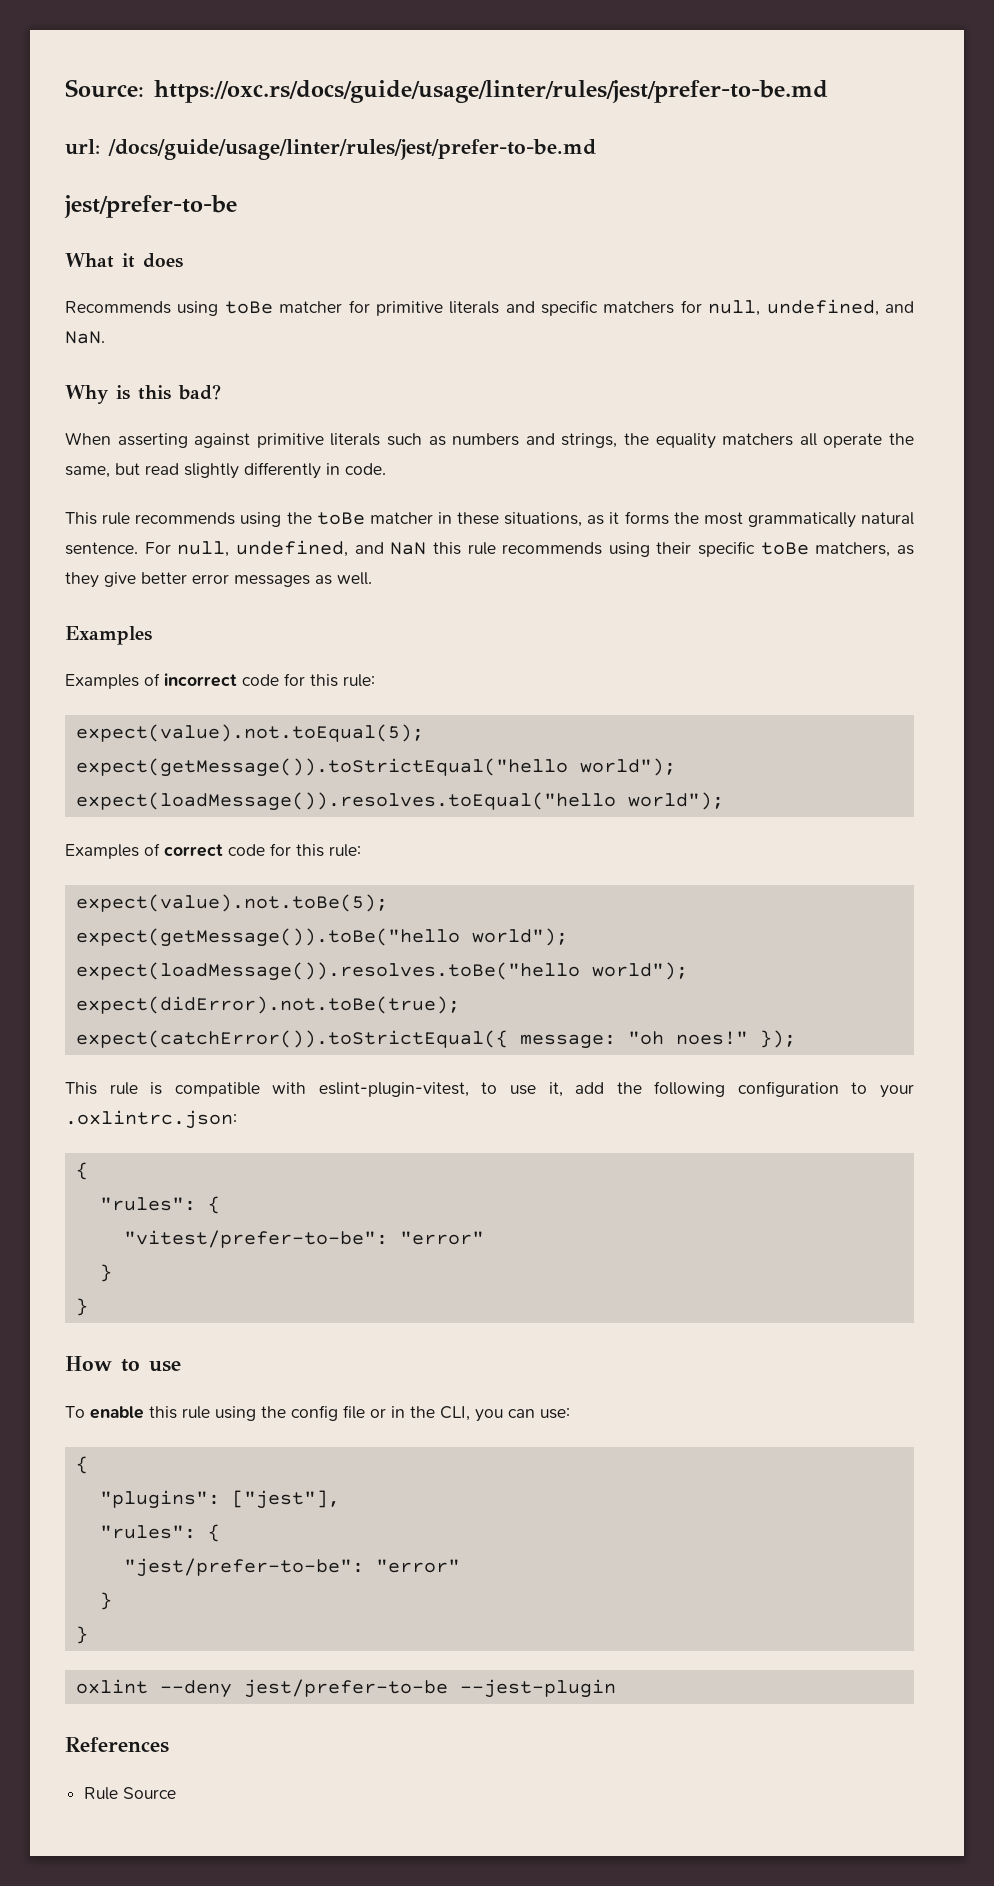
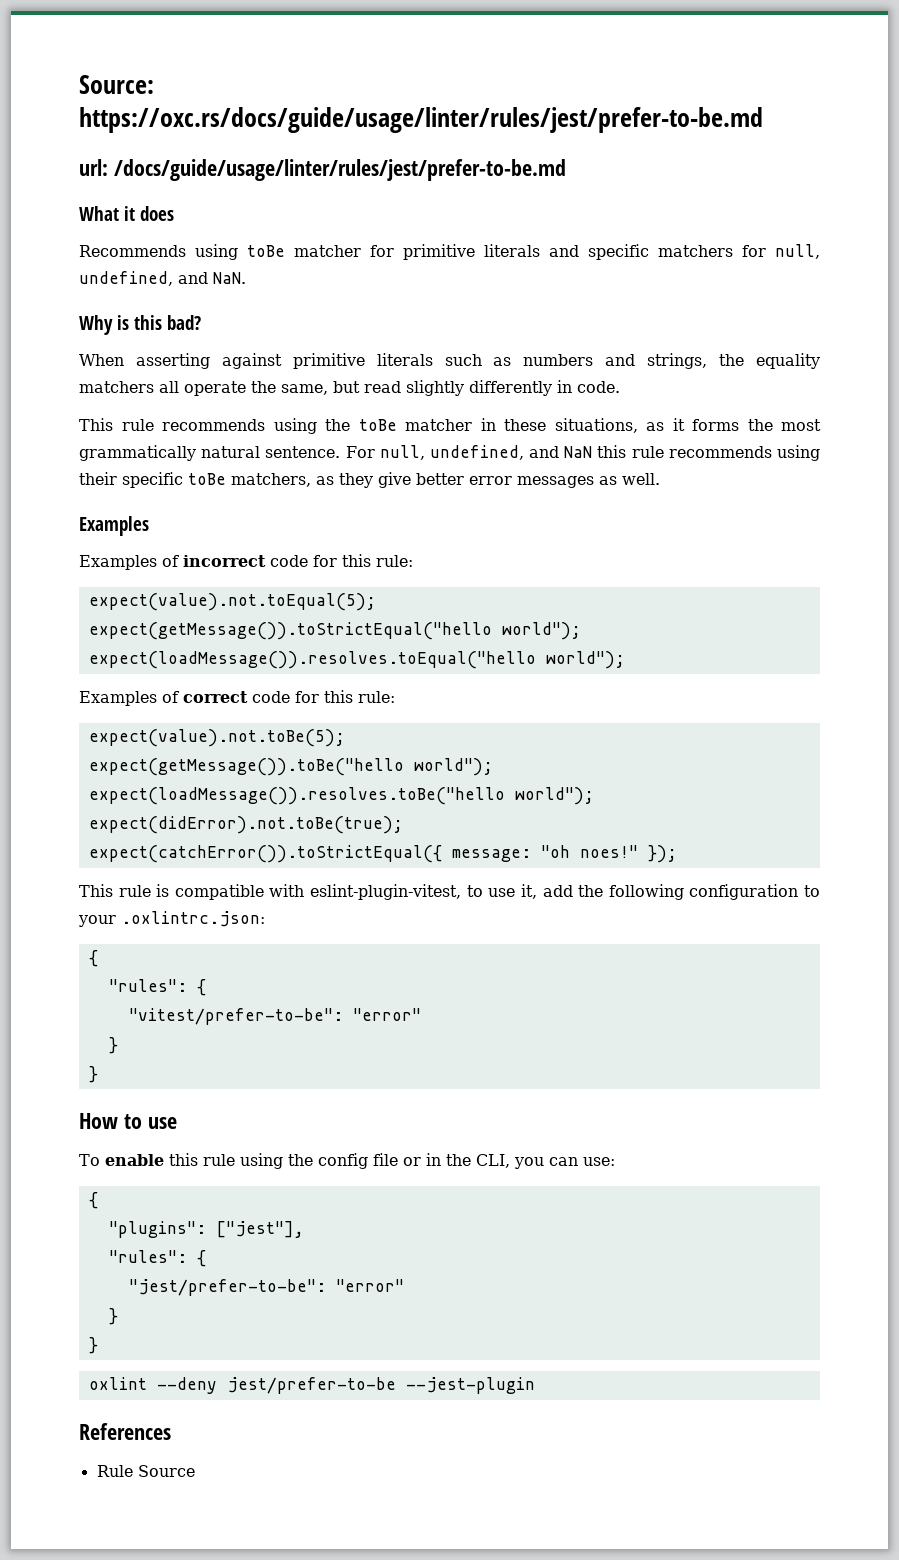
[64,195,237,218] // jest/prefer-to-be -> (566, 170) none

